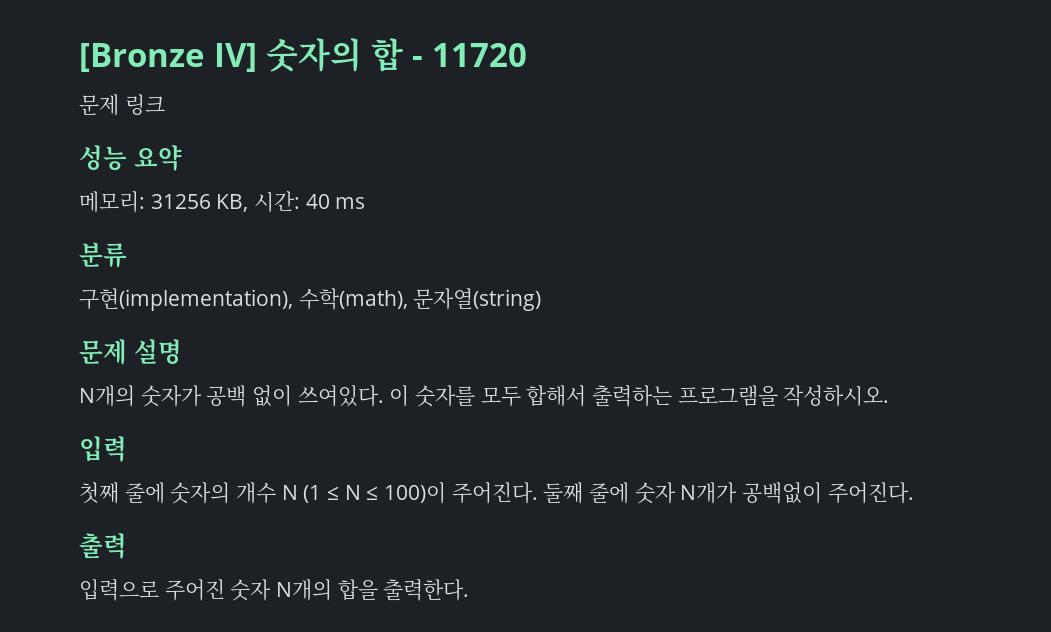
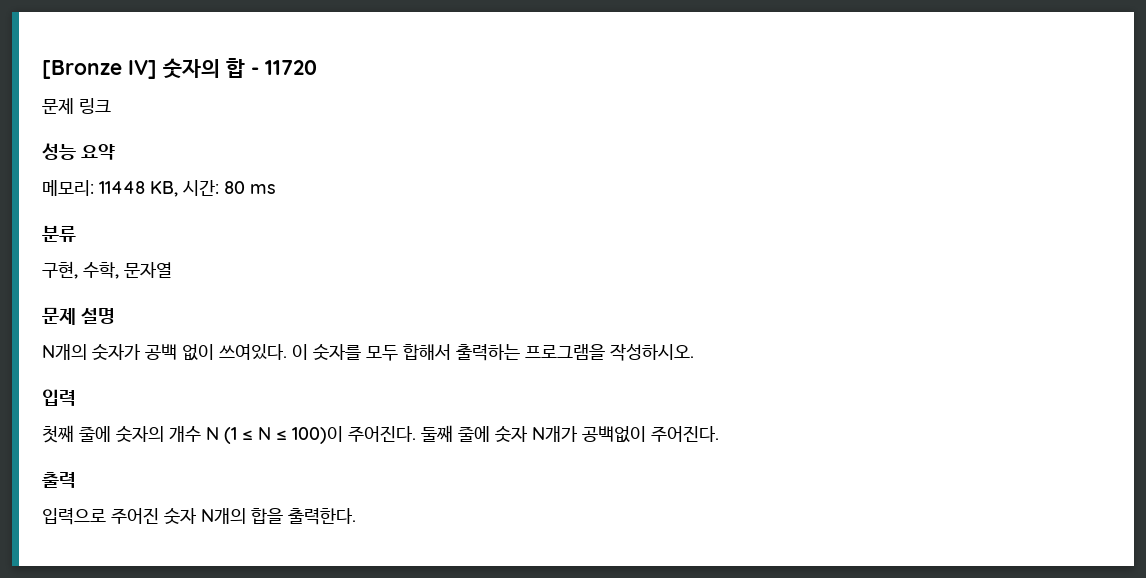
[150,194,211,209] 31256 -> [99,181,145,194] 11448
[305,194,330,209] 40 -> [224,181,245,194] 80
[79,288,542,311] 구현(implementation), 수학(math), 문자열(string) -> [42,261,172,279] 구현, 수학, 문자열

